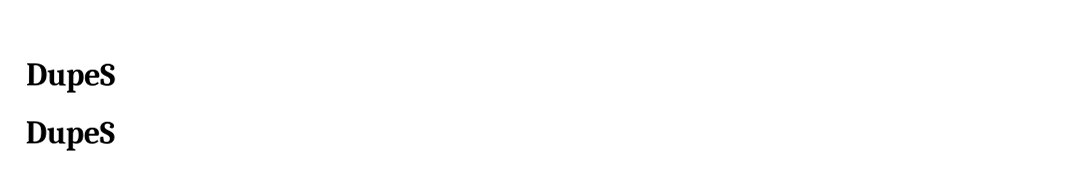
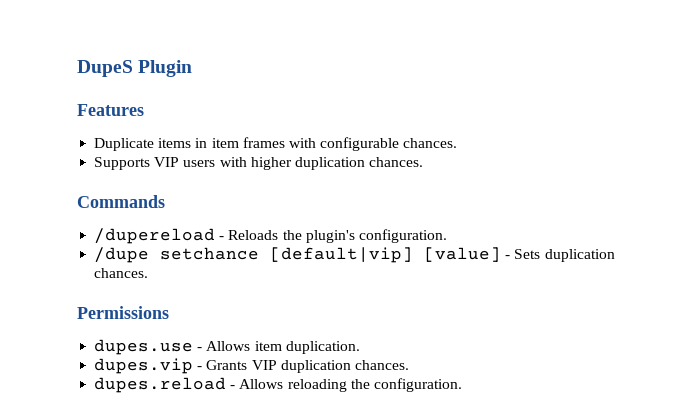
[26,63,116,93] [25,121,115,151] DupeS // DupeS -> [77,60,193,77] [77,104,144,116] [94,137,458,151] [94,157,424,170] [77,195,165,208] [94,228,447,244] [94,247,615,263] [94,268,149,278] [77,306,169,319] [94,339,360,355] [94,358,409,374] [94,377,462,393] DupeS Plugin // Features // Duplicate items in item frames with configurable chances. // Supports VIP users with higher duplication chances. // Commands // /dupereload - Reloads the plugin's configuration. // /dupe setchance [default|vip] [value] - Sets duplication chances. // Permissions // dupes.use - Allows item duplication. // dupes.vip - Grants VIP duplication chances. // dupes.reload - Allows reloading the configuration.

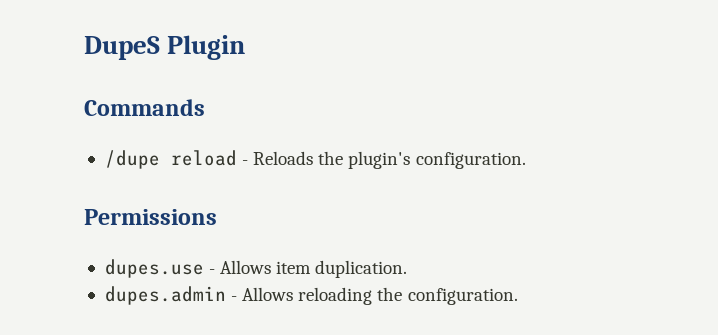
[77,104,144,116] [94,137,458,151] [94,157,424,170] // Features // Duplicate items in item frames with configurable chances. // Supports VIP users with higher duplication chances. -> (246, 47) none
[94,228,216,244] /dupereload -> [104,150,237,169] /dupe reload
[94,247,615,263] [94,268,149,278] // /dupe setchance [default|vip] [value] - Sets duplication chances. -> (526, 160) none
[94,358,409,374] [94,377,227,393] dupes.vip - Grants VIP duplication chances. // dupes.reload -> [104,286,226,305] dupes.admin

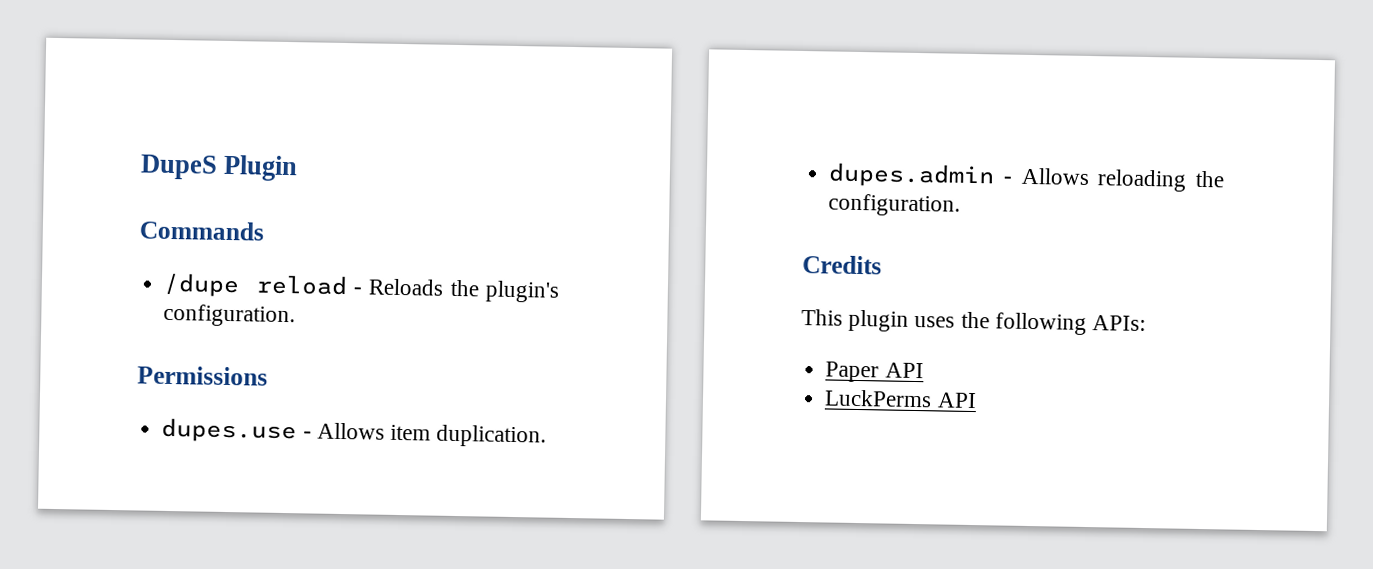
(518, 296) none -> [802,255,882,275] [801,309,1147,335] [825,361,924,383] [824,389,977,409] // Credits // This plugin uses the following APIs: // Paper API // LuckPerms API

